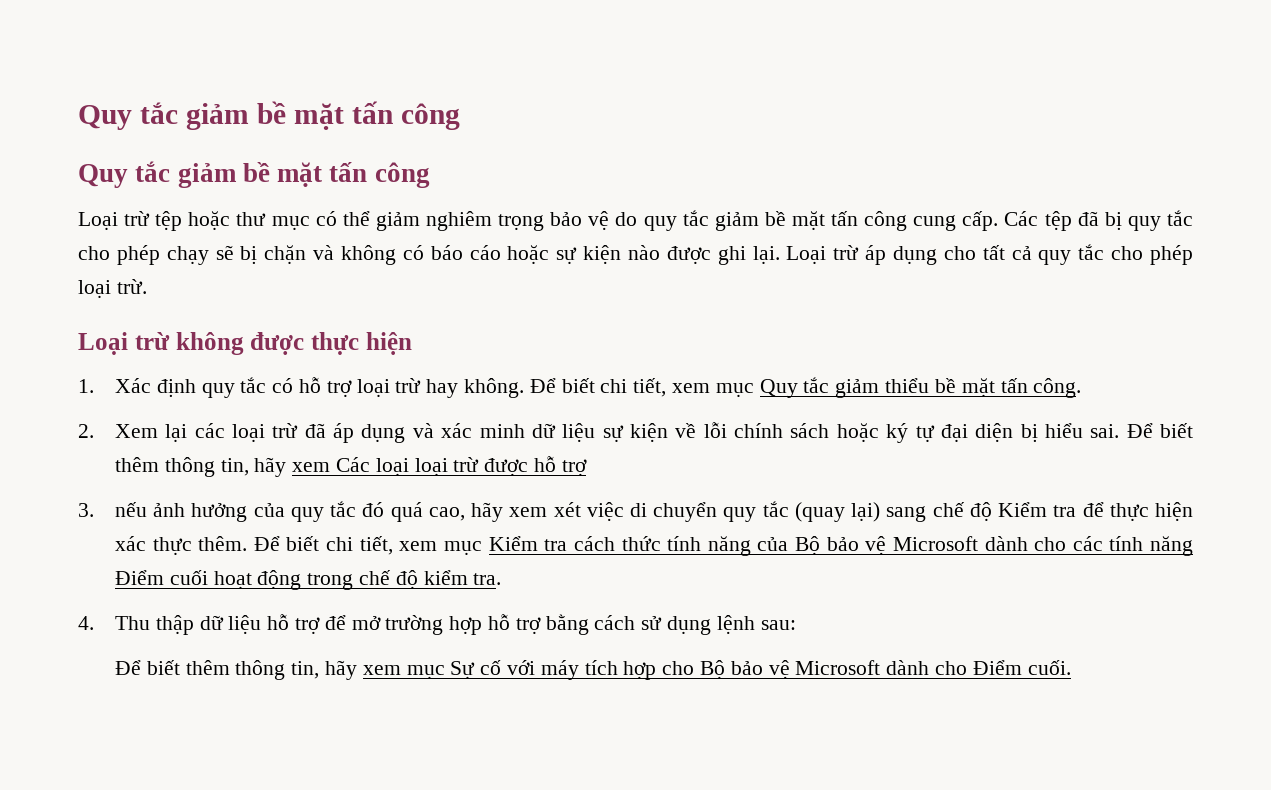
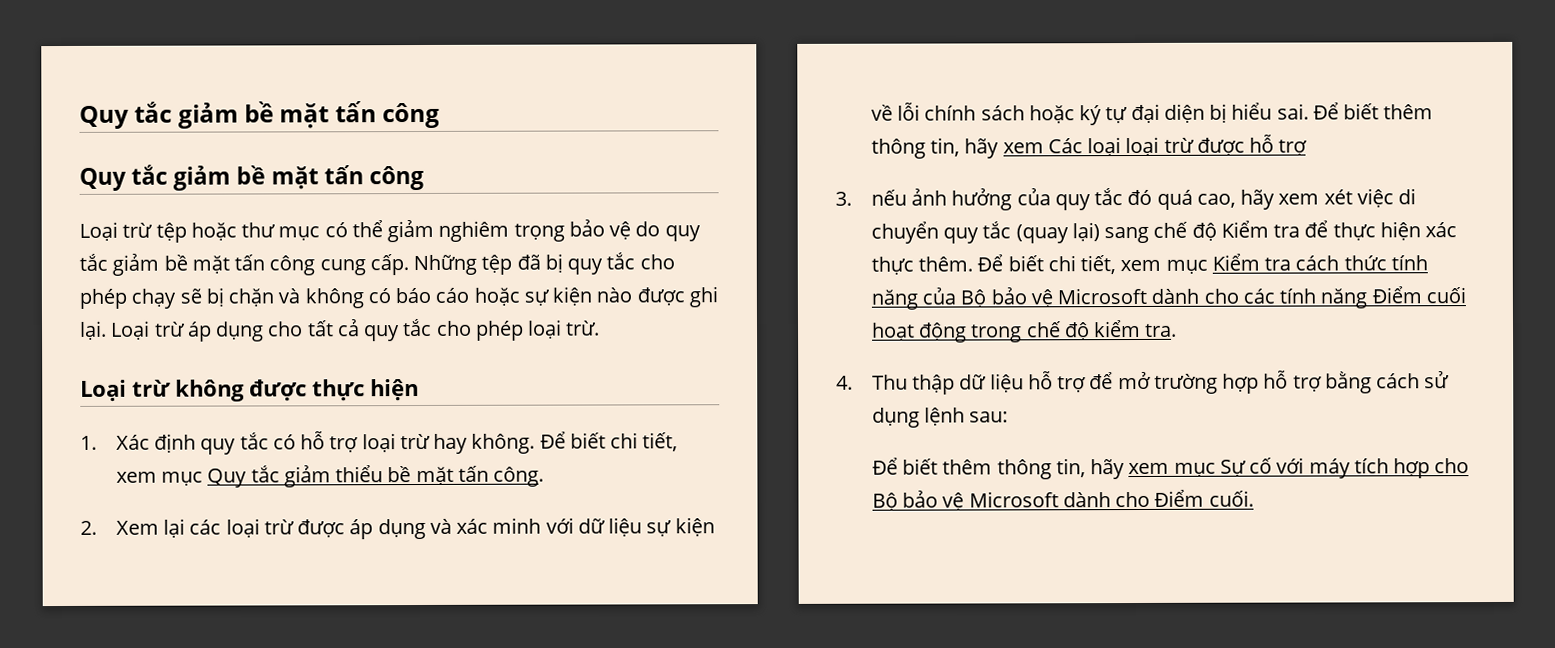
[1004,211,1039,226] Các -> [413,254,478,276] Những
[304,423,326,438] đã -> [297,519,346,538] được
(525, 431) none -> [545,517,574,534] với

